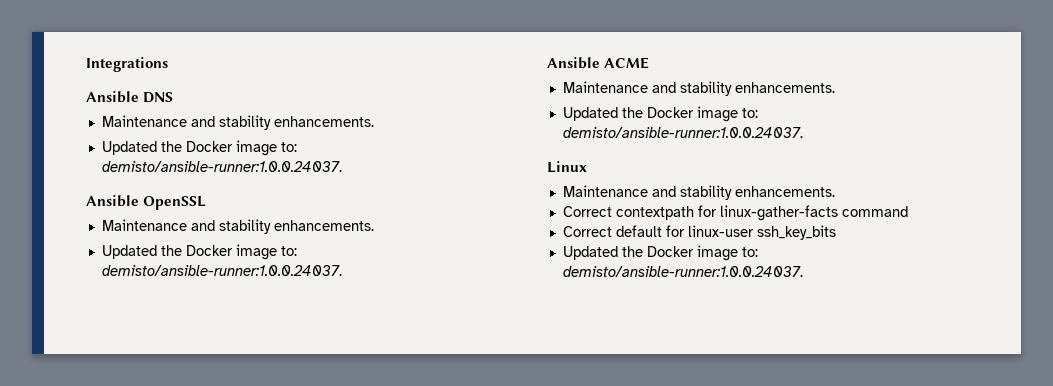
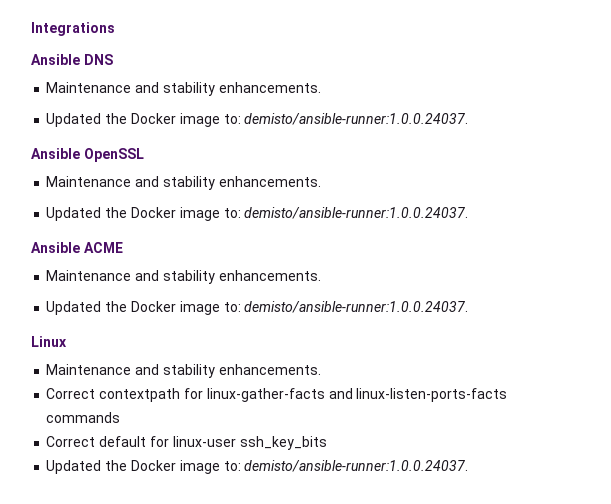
[841,206,908,217] command -> [328,388,508,402] [46,412,121,423] and linux-listen-ports-facts commands

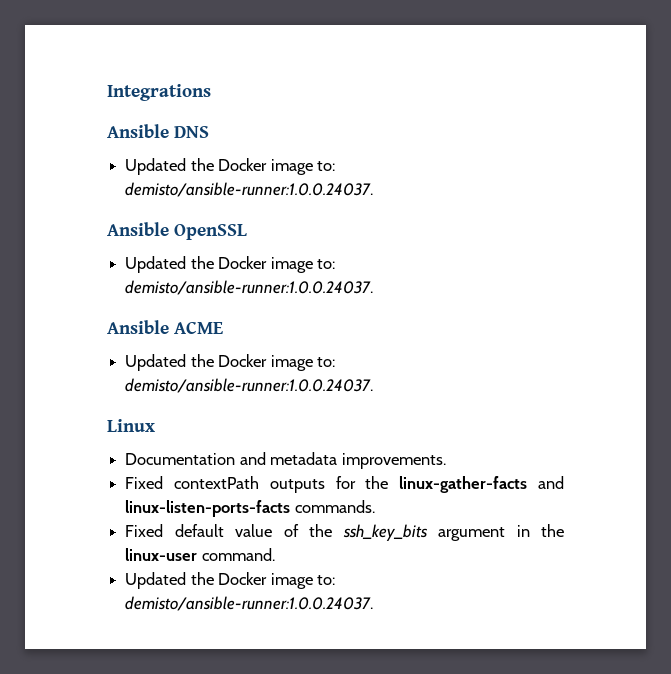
[46,82,321,96] // Maintenance and stability enhancements. -> (209, 132) none
[46,176,321,190] // Maintenance and stability enhancements. -> (247, 232) none
[46,270,321,284] // Maintenance and stability enhancements. -> (223, 327) none
[46,364,321,378] [46,388,508,402] [46,412,121,423] [46,436,327,450] Maintenance and stability enhancements. // Correct contextpath for linux-gather-facts and linux-listen-ports-facts commands // Correct default for linux-user ssh_key_bits -> [125,452,446,469] [125,476,564,493] [125,500,375,517] [125,524,564,541] [125,548,275,561] Documentation and metadata improvements. // Fixed contextPath outputs for the linux-gather-facts and linux-listen-ports-facts commands. // Fixed default value of the ssh_key_bits argument in the linux-user command.

